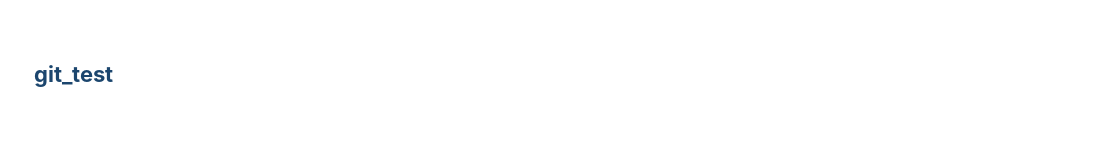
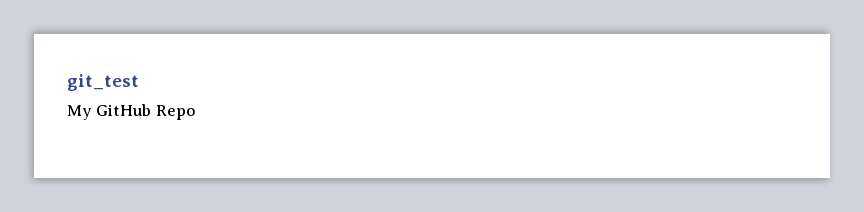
(113, 76) none -> [67,104,196,120] // My GitHub Repo

